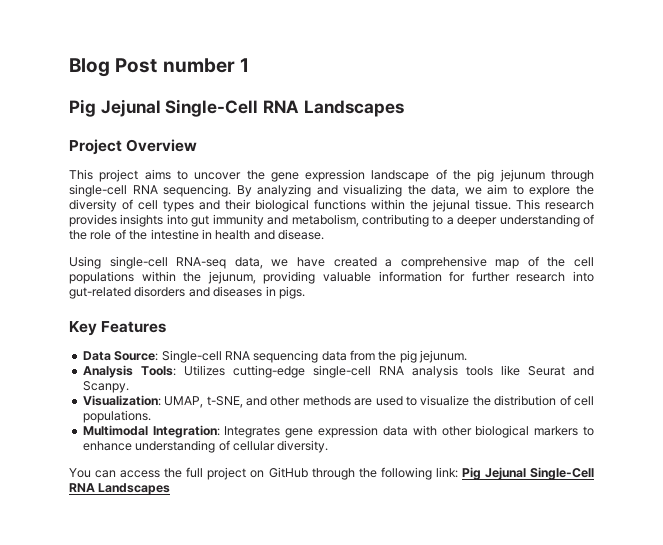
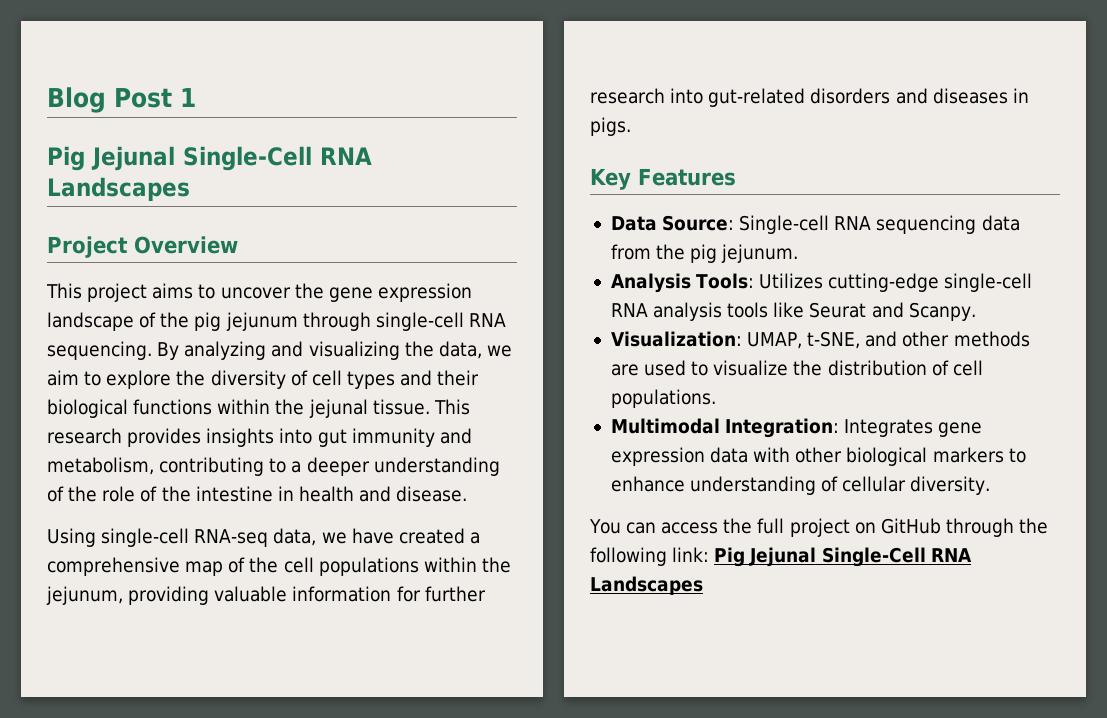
[162,58,235,73] number -> (172, 98) none

